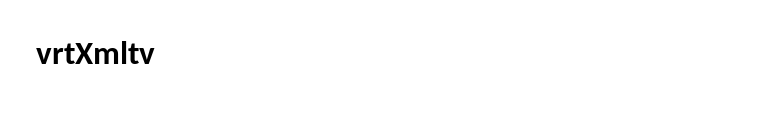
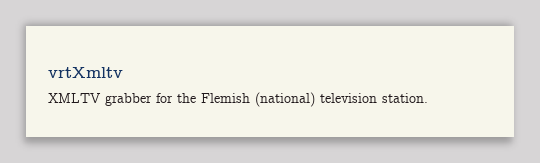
(155, 52) none -> [48,92,428,107] // XMLTV grabber for the Flemish (national) television station.

